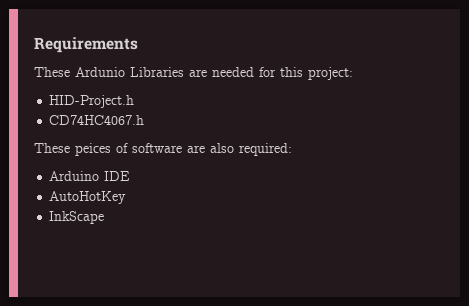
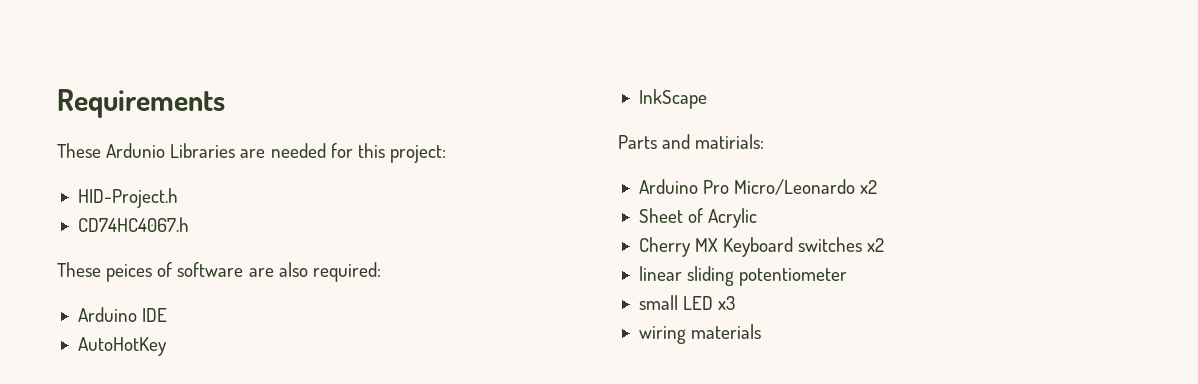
(105, 217) none -> [618,134,765,149] [638,179,878,195] [638,208,758,228] [638,237,885,257] [638,266,848,286] [638,295,736,310] [638,324,762,344] // Parts and matirials: // Arduino Pro Micro/Leonardo x2 // Sheet of Acrylic // Cherry MX Keyboard switches x2 // linear sliding potentiometer // small LED x3 // wiring materials

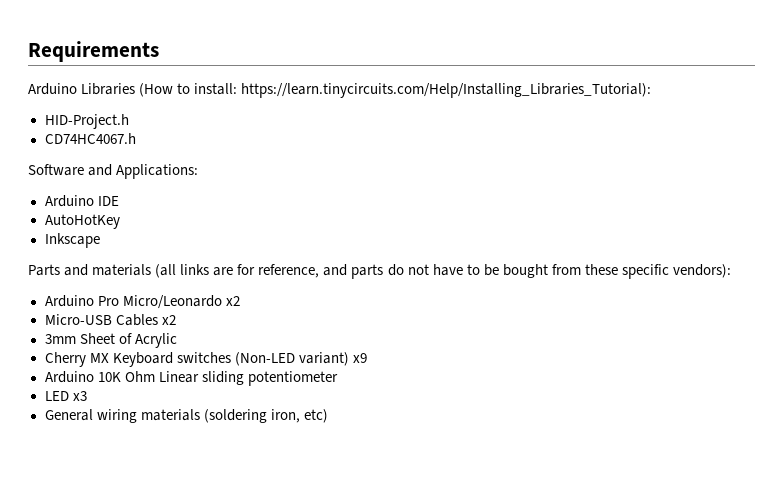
[57,143,446,163] [77,188,178,208] [77,217,189,232] [57,262,381,282] These Ardunio Libraries are needed for this project: // HID-Project.h // CD74HC4067.h // These peices of software are also required: -> [28,83,652,98] [44,114,129,129] [44,133,136,144] [28,164,199,179] Arduino Libraries (How to install: https://learn.tinycircuits.com/Help/Installing_Libraries_Tutorial): // HID-Project.h // CD74HC4067.h // Software and Applications:
[638,89,707,109] InkScape -> [44,233,100,248] Inkscape
[695,134,765,149] matirials: -> [92,264,731,279] materials (all links are for reference, and parts do not have to be bought from these specific vendors):
(878, 187) none -> [44,314,176,326] [44,334,76,344] Micro-USB Cables x2 // 3mm
[867,238,885,252] [638,266,682,281] x2 // linear -> [234,352,367,366] [44,371,199,383] (Non-LED variant) x9 // Arduino 10K Ohm Linear
[638,295,678,310] small -> (338, 378) none
(736, 303) none -> [44,409,93,421] General
(762, 331) none -> [203,409,328,423] (soldering iron, etc)

